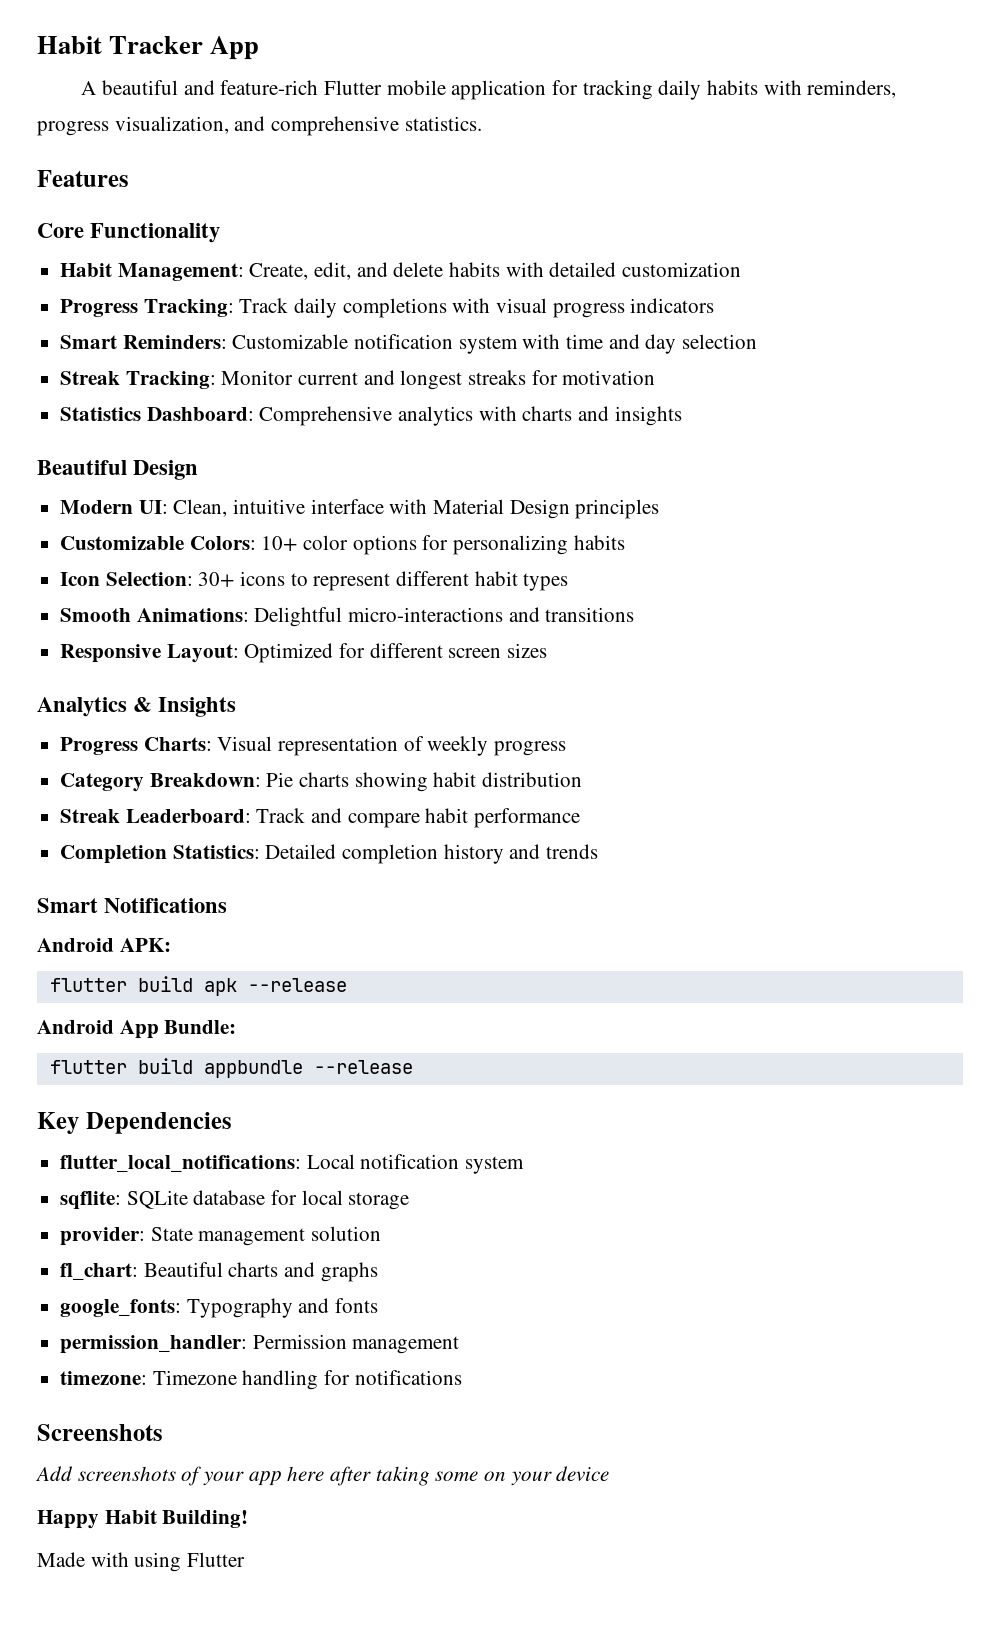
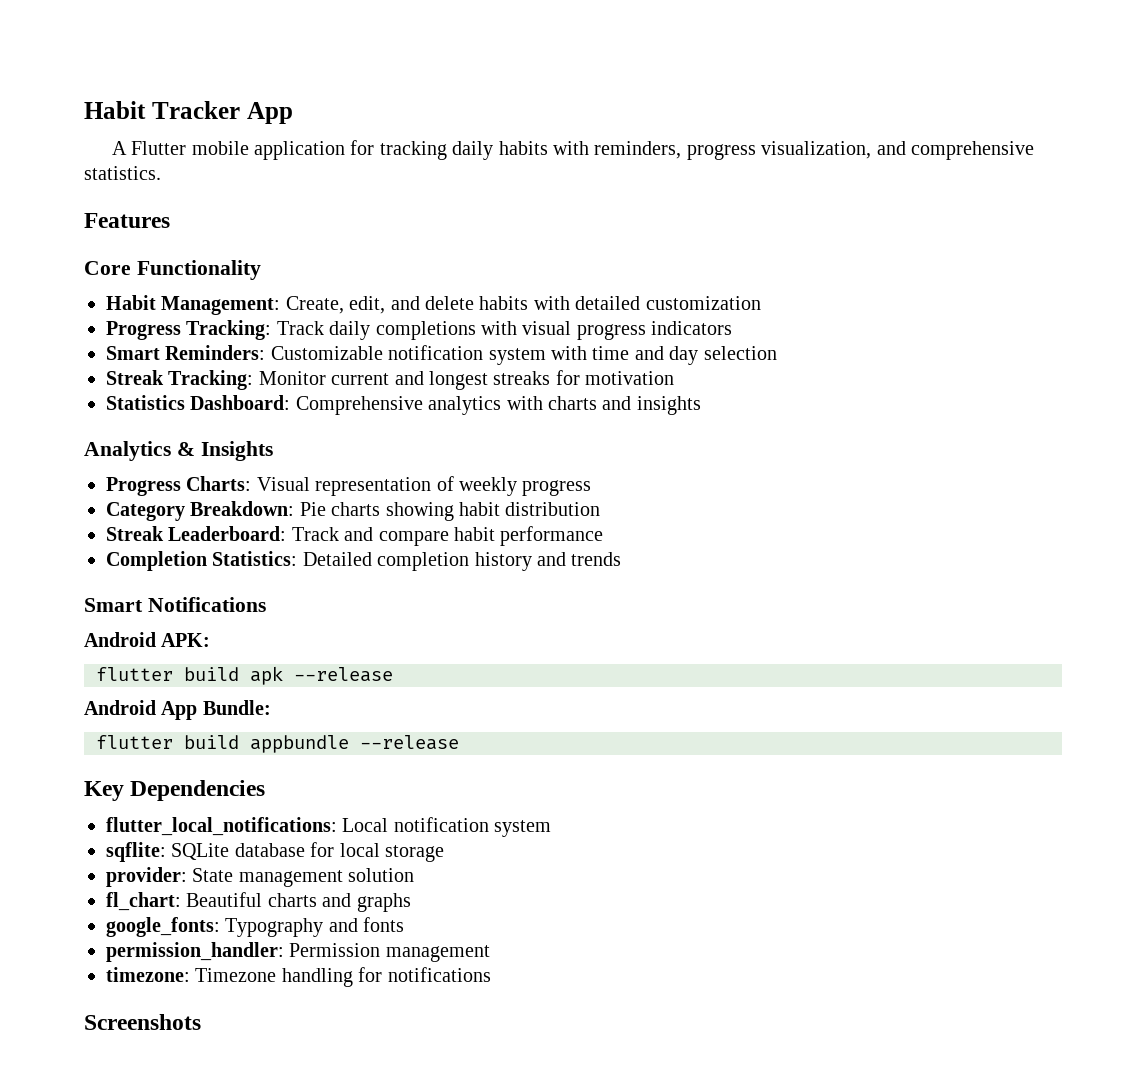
[101,80,319,95] beautiful and feature-rich -> (127, 148) none
[37,460,199,480] [60,499,660,519] [60,535,625,555] [60,571,569,591] [60,607,635,627] [60,643,548,663] // Beautiful Design // Modern UI: Clean, intuitive interface with Material Design principles // Customizable Colors: 10+ color options for personalizing habits // Icon Selection: 30+ icons to represent different habit types // Smooth Animations: Delightful micro-interactions and transitions // Responsive Layout: Optimized for different screen sizes -> (701, 405) none
[35,1466,610,1486] [37,1510,249,1529] [37,1552,246,1572] // Add screenshots of your app here after taking some on your device // Happy Habit Building! // Made with using Flutter -> (201, 1022) none

